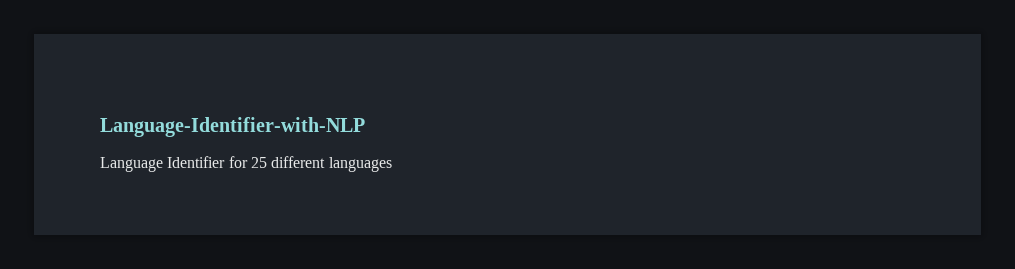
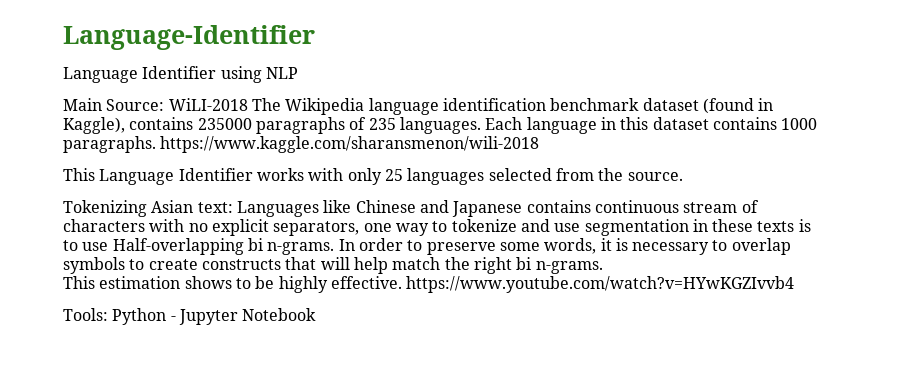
[100,117,365,137] [100,156,392,172] Language-Identifier-with-NLP // Language Identifier for 25 different languages -> [63,25,315,50] [63,66,298,83] [63,98,774,115] [63,117,818,134] [63,136,540,153] [63,168,683,185] [63,200,759,217] [63,219,811,236] [63,238,791,255] [63,257,603,274] [63,276,795,293] [63,308,317,325] Language-Identifier // Language Identifier using NLP // Main Source: WiLI-2018 The Wikipedia language identification benchmark dataset (found in Kaggle), contains 235000 paragraphs of 235 languages. Each language in this dataset contains 1000 paragraphs. https://www.kaggle.com/sharansmenon/wili-2018 // This Language Identifier works with only 25 languages selected from the source. // Tokenizing Asian text: Languages like Chinese and Japanese contains continuous stream of characters with no explicit separators, one way to tokenize and use segmentation in these texts is to use Half-overlapping bi n-grams. In order to preserve some words, it is necessary to overlap symbols to create constructs that will help match the right bi n-grams. // This estimation shows to be highly effective. https://www.youtube.com/watch?v=HYwKGZIvvb4 // Tools: Python - Jupyter Notebook

